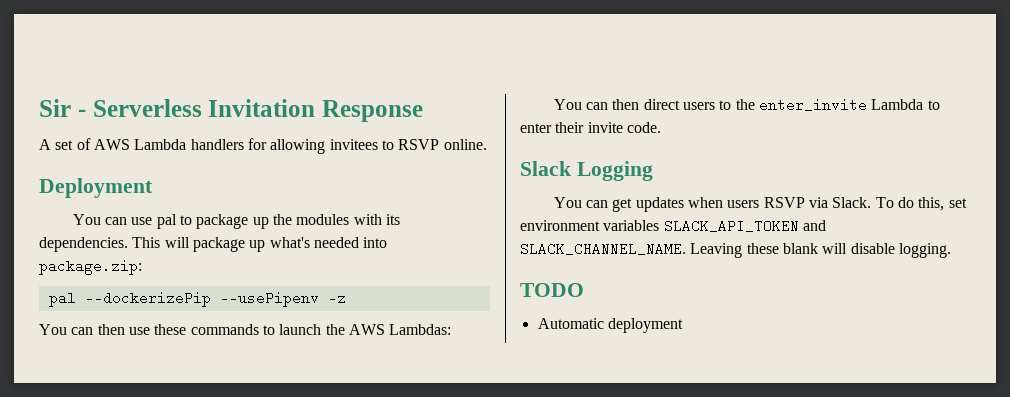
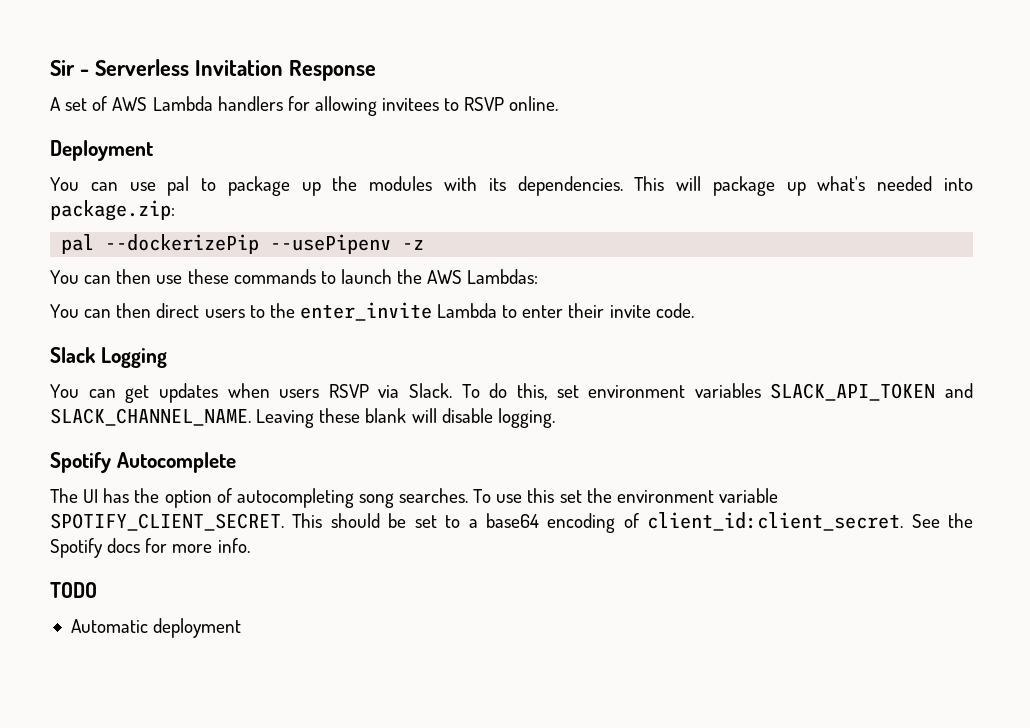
(951, 250) none -> [50,452,236,473] [50,488,778,508] [50,512,973,533] [50,538,250,558] // Spotify Autocomplete // The UI has the option of autocompleting song searches. To use this set the environment variable SPOTIFY_CLIENT_SECRET. This should be set to a base64 encoding of client_id:client_secret. See the Spotify docs for more info.

